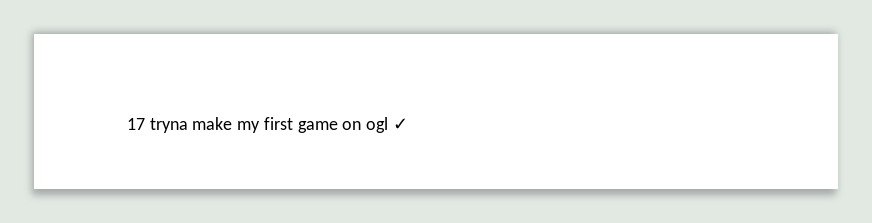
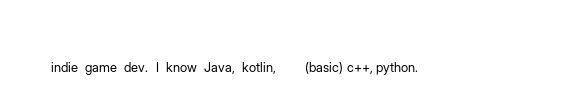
[127,117,408,133] 17 tryna make my first game on ogl ✓ -> [51,62,419,75] indie game dev. I know Java, kotlin, (basic) c++, python.

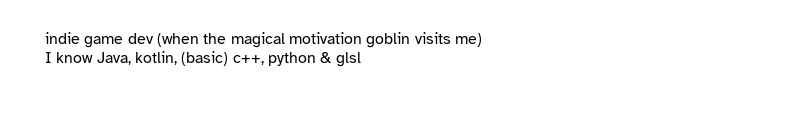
[124,62,149,72] dev. -> [127,32,482,48] dev (when the magical motivation goblin visits me) //
[376,62,419,75] python. -> [267,52,361,67] python & glsl

